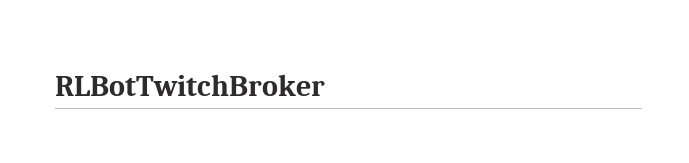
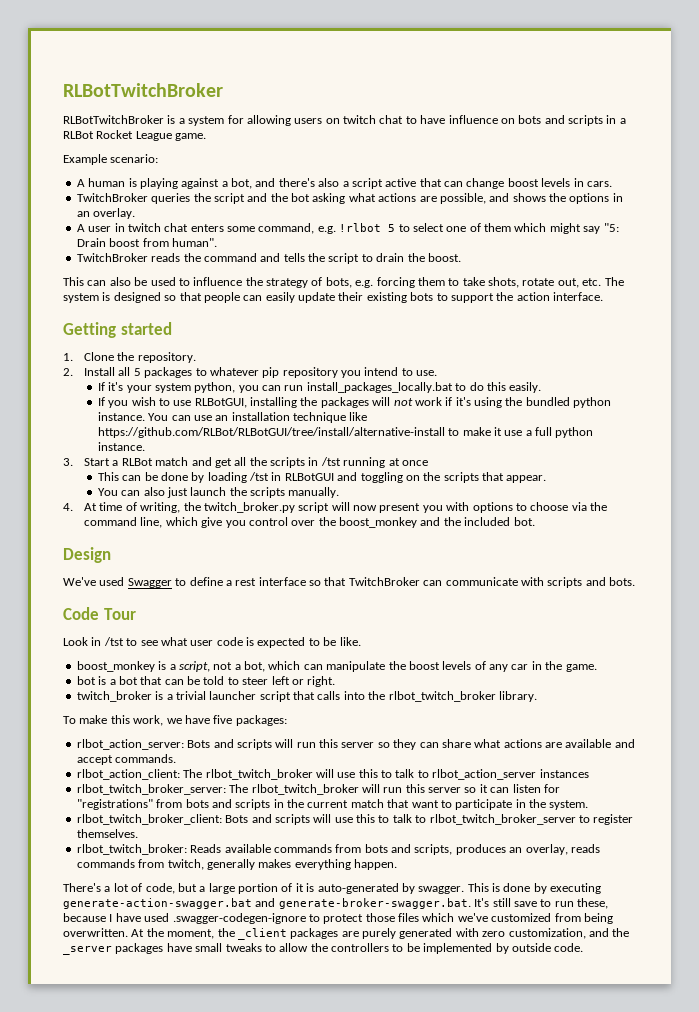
[55,74,325,96] RLBotTwitchBroker -> [63,83,223,97] [63,115,626,126] [63,130,207,141] [63,154,159,165] [76,178,612,189] [76,193,623,204] [76,208,136,219] [76,223,619,234] [76,238,217,247] [76,253,461,264] [63,277,624,288] [63,292,603,303] [63,322,172,338] [63,352,196,363] [63,367,438,378] [97,382,542,393] [97,397,612,408] [97,412,368,423] [97,427,594,438] [97,442,145,451] [63,457,428,468] [97,472,547,483] [97,487,340,498] [63,502,608,513] [84,517,535,528] [63,547,111,563] [63,577,635,588] [63,607,136,620] [63,637,361,648] [76,661,597,672] [76,676,336,687] [76,691,537,702] [63,715,287,726] [76,739,635,750] [76,754,177,765] [76,769,589,780] [76,784,560,795] [76,799,589,810] [76,814,634,825] [76,829,138,838] [76,844,600,855] [76,859,397,870] [63,883,602,894] [63,898,608,909] [63,913,613,924] [63,928,630,940] [63,943,584,955] RLBotTwitchBroker // RLBotTwitchBroker is a system for allowing users on twitch chat to have influence on bots and scripts in a RLBot Rocket League game. // Example scenario: // A human is playing against a bot, and there's also a script active that can change boost levels in cars. // TwitchBroker queries the script and the bot asking what actions are possible, and shows the options in an overlay. // A user in twitch chat enters some command, e.g. !rlbot 5 to select one of them which might say "5: Drain boost from human". // TwitchBroker reads the command and tells the script to drain the boost. // This can also be used to influence the strategy of bots, e.g. forcing them to take shots, rotate out, etc. The system is designed so that people can easily update their existing bots to support the action interface. // Getting started // 1. Clone the repository. // 2. Install all 5 packages to whatever pip repository you intend to use. // If it's your system python, you can run install_packages_locally.bat to do this easily. // If you wish to use RLBotGUI, installing the packages will not work if it's using the bundled python instance. You can use an installation technique like https://github.com/RLBot/RLBotGUI/tree/install/alternative-install to make it use a full python instance. // 3. Start a RLBot match and get all the scripts in /tst running at once // This can be done by loading /tst in RLBotGUI and toggling on the scripts that appear. // You can also just launch the scripts manually. // 4. At time of writing, the twitch_broker.py script will now present you with options to choose via the command line, which give you control over the boost_monkey and the included bot. // Design // We've used Swagger to define a rest interface so that TwitchBroker can communicate with scripts and bots. // Code Tour // Look in /tst to see what user code is expected to be like. // boost_monkey is a script, not a bot, which can manipulate the boost levels of any car in the game. // bot is a bot that can be told to steer left or right. // twitch_broker is a trivial launcher script that calls into the rlbot_twitch_broker library. // To make this work, we have five packages: // rlbot_action_server: Bots and scripts will run this server so they can share what actions are available and accept commands. // rlbot_action_client: The rlbot_twitch_broker will use this to talk to rlbot_action_server instances // rlbot_twitch_broker_server: The rlbot_twitch_broker will run this server so it can listen for "registrations" from bots and scripts in the current match that want to participate in the system. // rlbot_twitch_broker_client: Bots and scripts will use this to talk to rlbot_twitch_broker_server to register themselves. // rlbot_twitch_broker: Reads available commands from bots and scripts, produces an overlay, reads commands from twitch, generally makes everything happen. // There's a lot of code, but a large portion of it is auto-generated by swagger. This is done by executing generate-action-swagger.bat and generate-broker-swagger.bat. It's still save to run these, because I have used .swagger-codegen-ignore to protect those files which we've customized from being overwritten. At the moment, the _client packages are purely generated with zero customization, and the _server packages have small tweaks to allow the controllers to be implemented by outside code.

